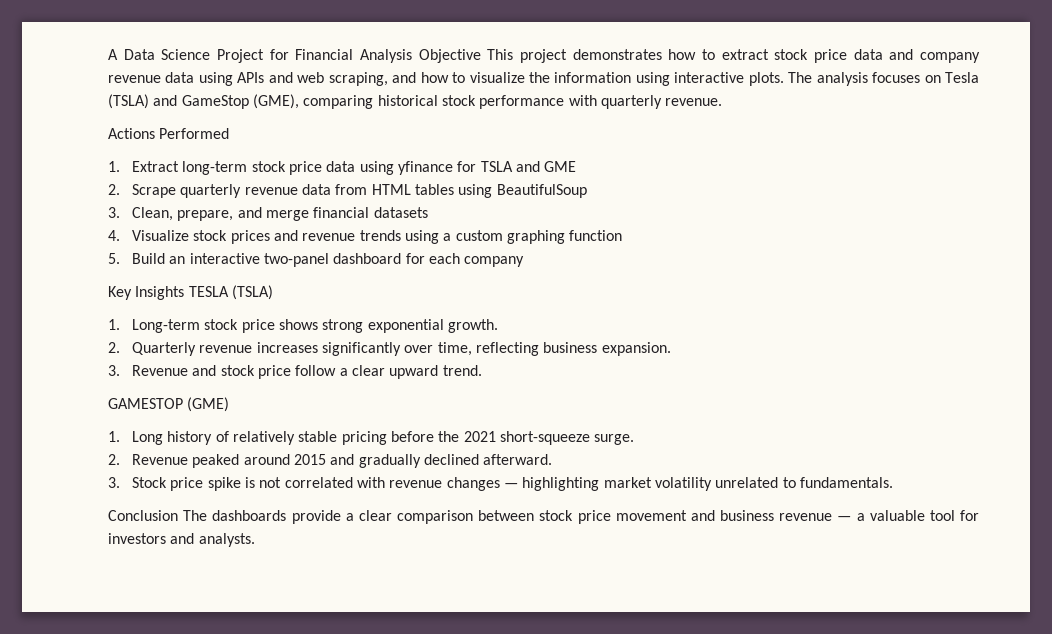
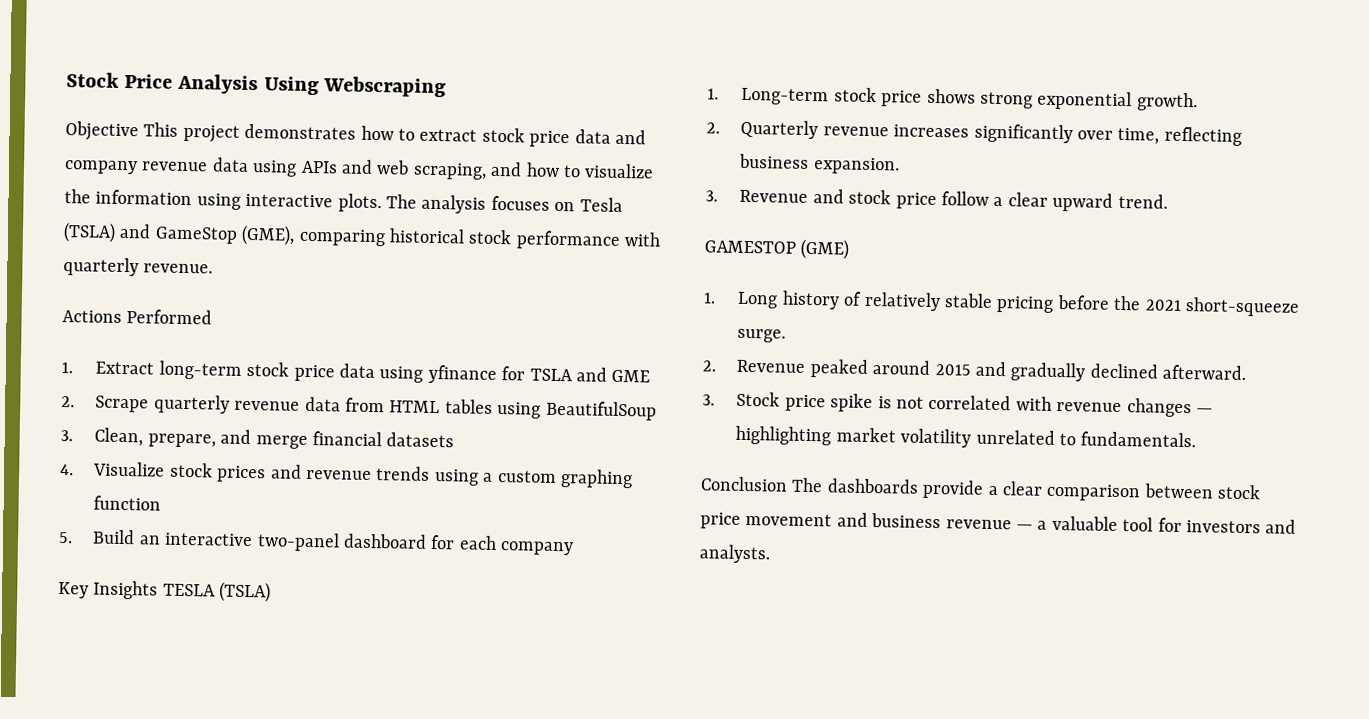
[108,49,412,63] A Data Science Project for Financial Analysis -> [66,72,446,98] Stock Price Analysis Using Webscraping //

